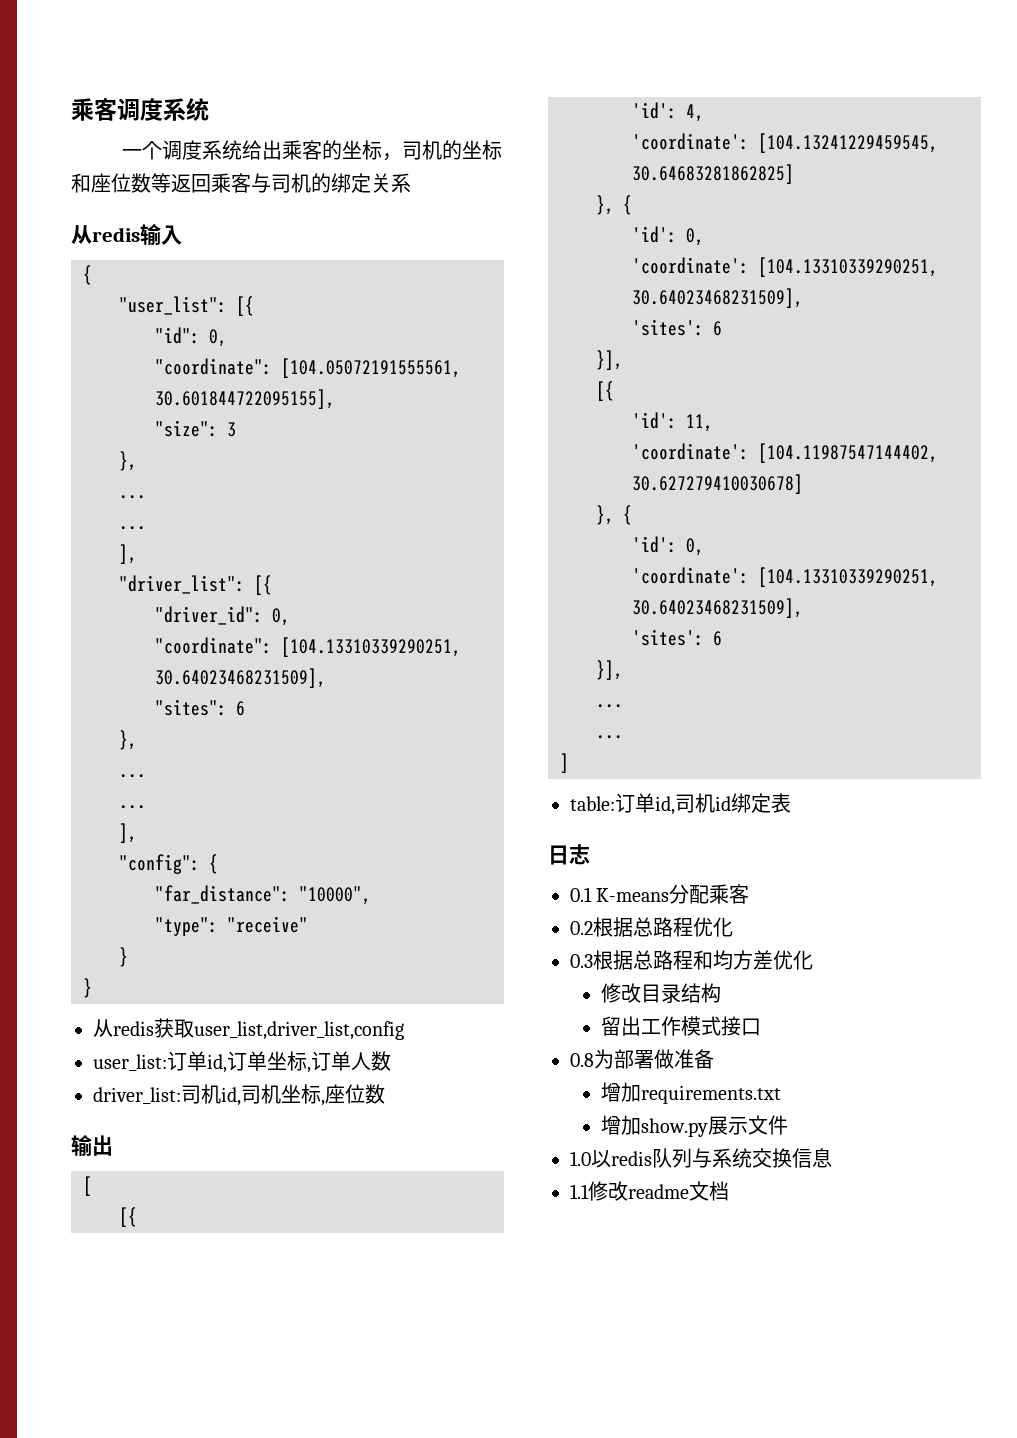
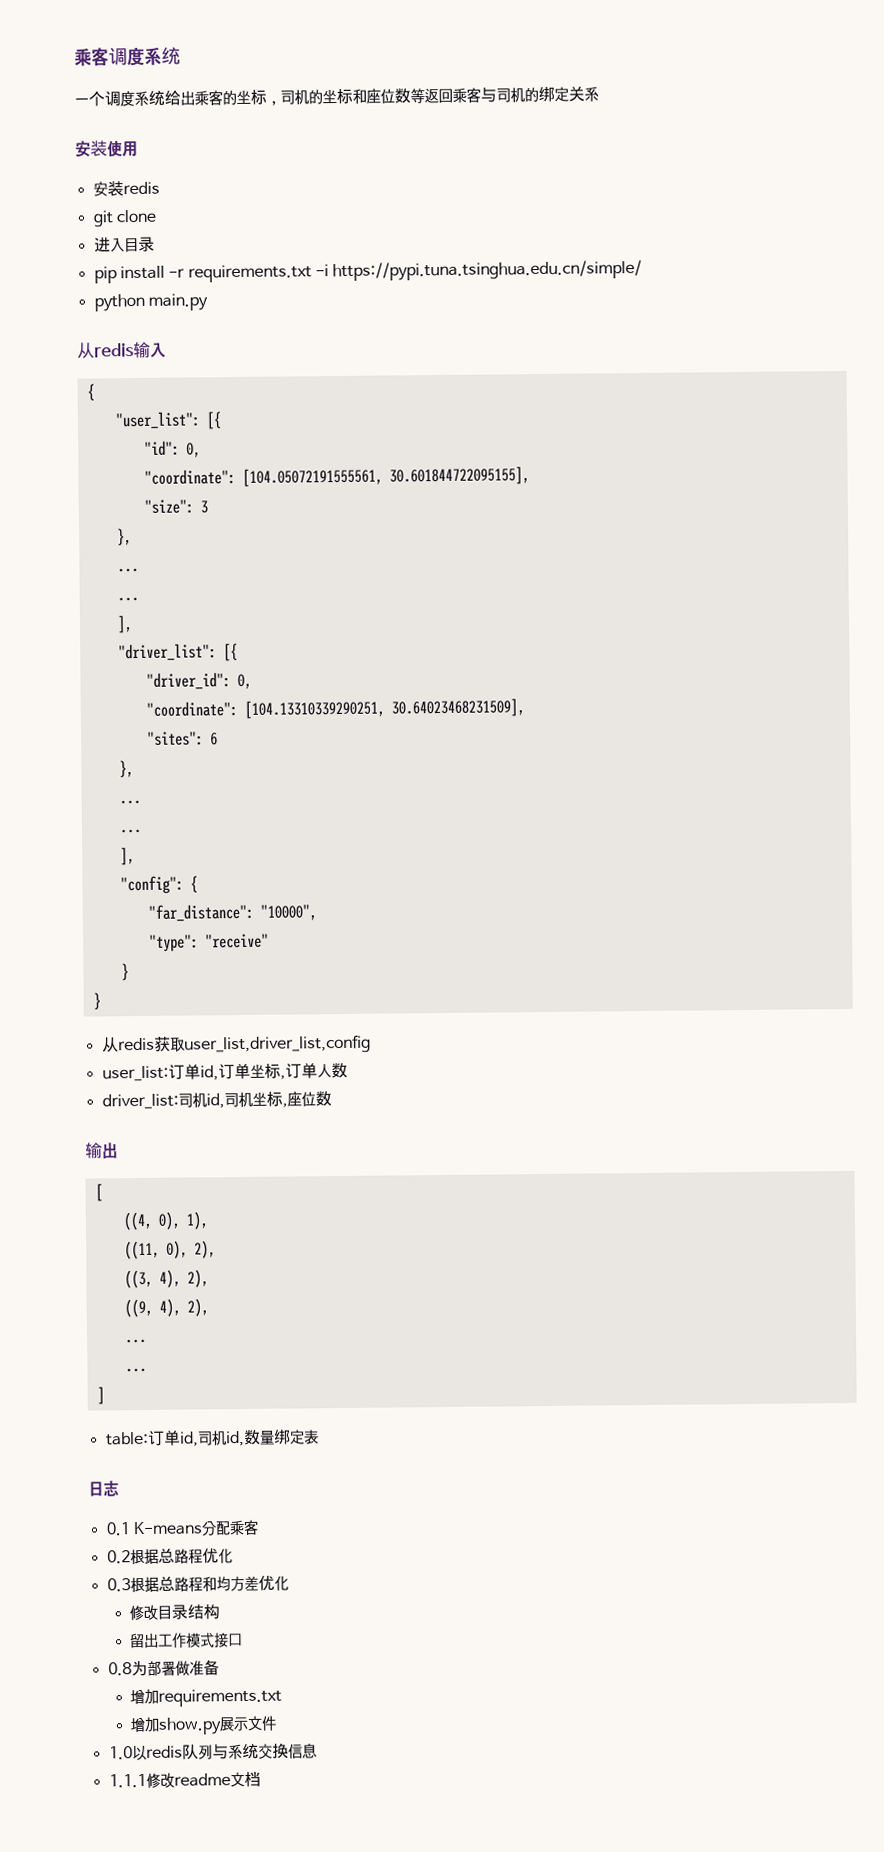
(411, 183) none -> [75,140,138,158] [92,181,160,197] [92,209,156,228] [93,236,155,253] [93,259,643,284] [93,293,208,312] // 安装使用 // 安装redis // git clone // 进入目录 // pip install -r requirements.txt -i https://pypi.tuna.tsinghua.edu.cn/simple/ // python main.py
[119,1207,137,1227] [632,102,704,122] [632,133,938,153] [632,164,794,184] [596,195,632,215] [632,226,704,246] [632,257,938,277] [632,288,803,308] [632,319,722,336] [596,350,623,370] [596,381,614,401] [632,412,713,432] [632,443,938,463] [632,474,803,494] [596,505,632,525] [632,536,704,556] [632,567,938,587] [632,598,803,618] [632,629,722,646] [596,660,623,680] [{ // 'id': 4, // 'coordinate': [104.13241229459545, 30.64683281862825] // }, { // 'id': 0, // 'coordinate': [104.13310339290251, 30.64023468231509], // 'sites': 6 // }], // [{ // 'id': 11, // 'coordinate': [104.11987547144402, 30.627279410030678] // }, { // 'id': 0, // 'coordinate': [104.13310339290251, 30.64023468231509], // 'sites': 6 // }], -> [122,1211,209,1231] [123,1240,216,1260] [123,1269,209,1289] [123,1298,209,1318] ((4, 0), 1), // ((11, 0), 2), // ((3, 4), 2), // ((9, 4), 2),
[715,796,731,811] id -> [225,1429,275,1447] id,数量
[570,1184,589,1199] 1.1 -> [108,1773,147,1788] 1.1.1

